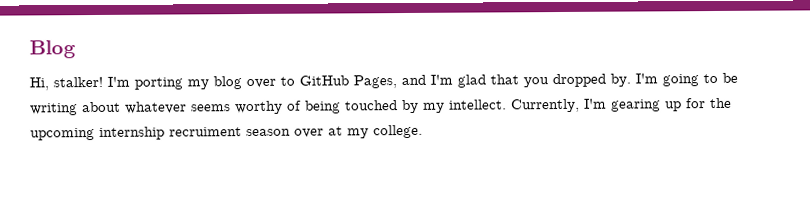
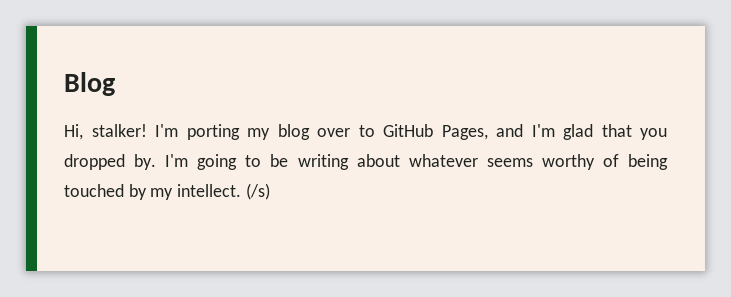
[510,97,732,113] [30,124,423,141] Currently, I'm gearing up for the upcoming internship recruiment season over at my college. -> [245,183,270,200] (/s)

